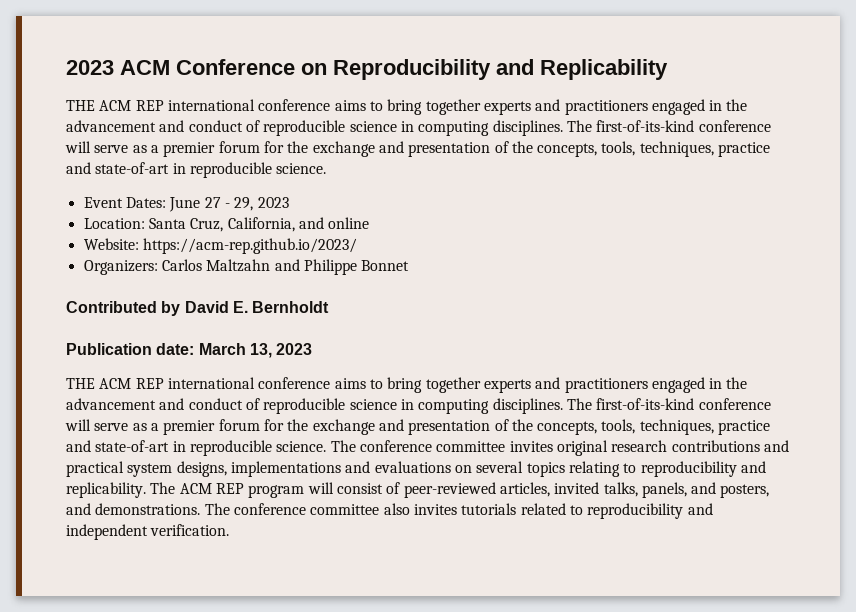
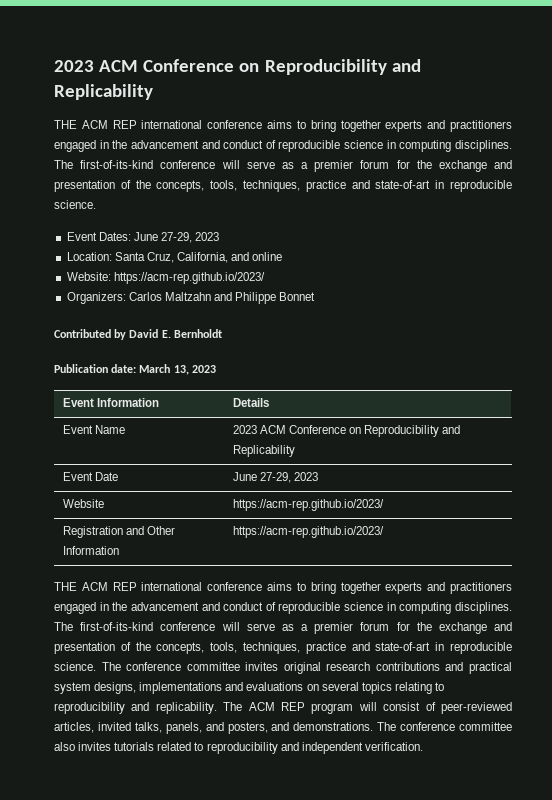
[204,197,254,211] 27 - 29, -> [160,232,192,243] 27-29,
(313, 349) none -> [62,398,159,407] [232,398,269,407] [62,425,125,434] [232,425,461,437] [232,445,295,457] [62,472,118,481] [232,472,318,483] [62,499,104,508] [232,499,384,511] [62,526,175,538] [62,546,119,555] [232,526,384,538] // Event Information | Details // Event Name | 2023 ACM Conference on Reproducibility and Replicability // Event Date | June 27-29, 2023 // Website | https://acm-rep.github.io/2023/ // Registration and Other Information | https://acm-rep.github.io/2023/

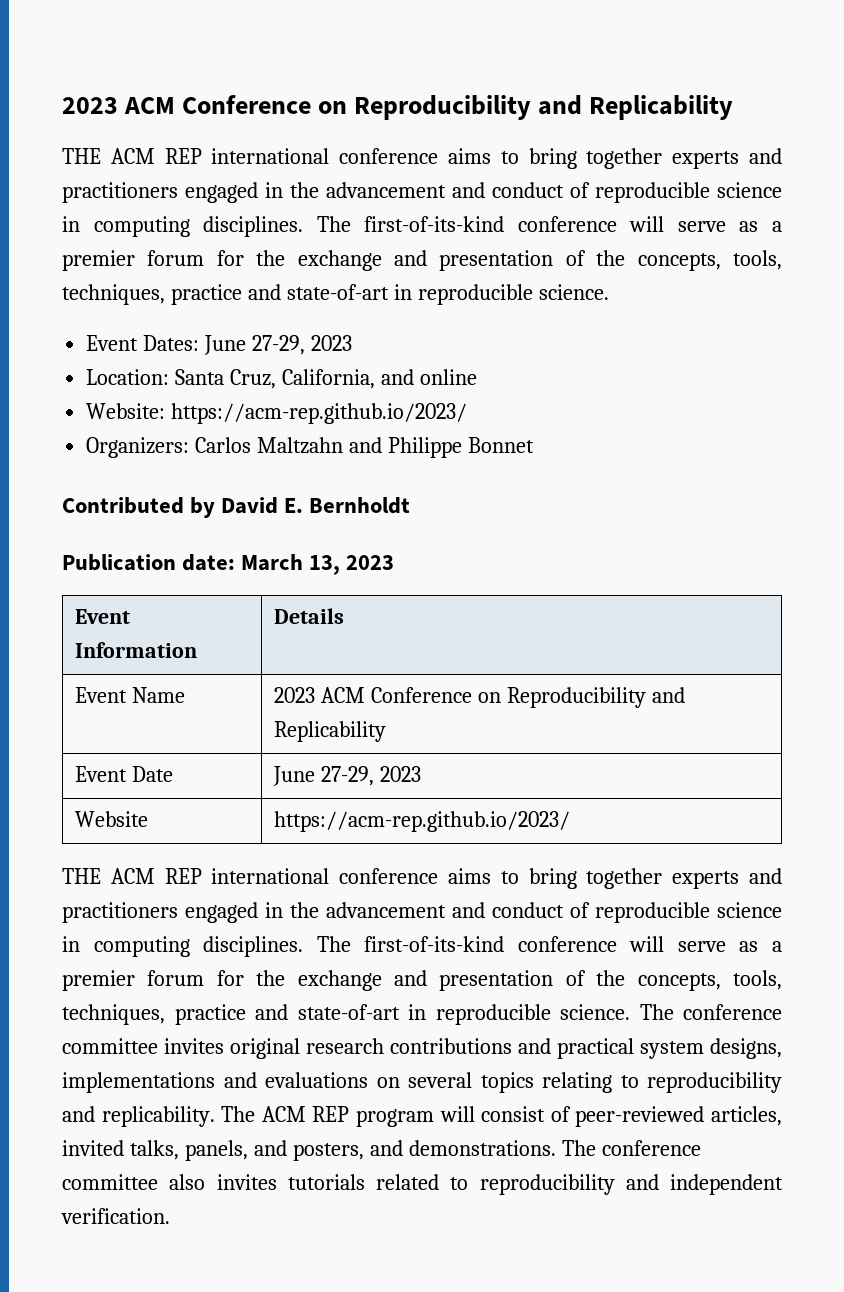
[62,526,175,538] [62,546,119,555] [232,526,384,538] // Registration and Other Information | https://acm-rep.github.io/2023/ -> (571, 821) none

